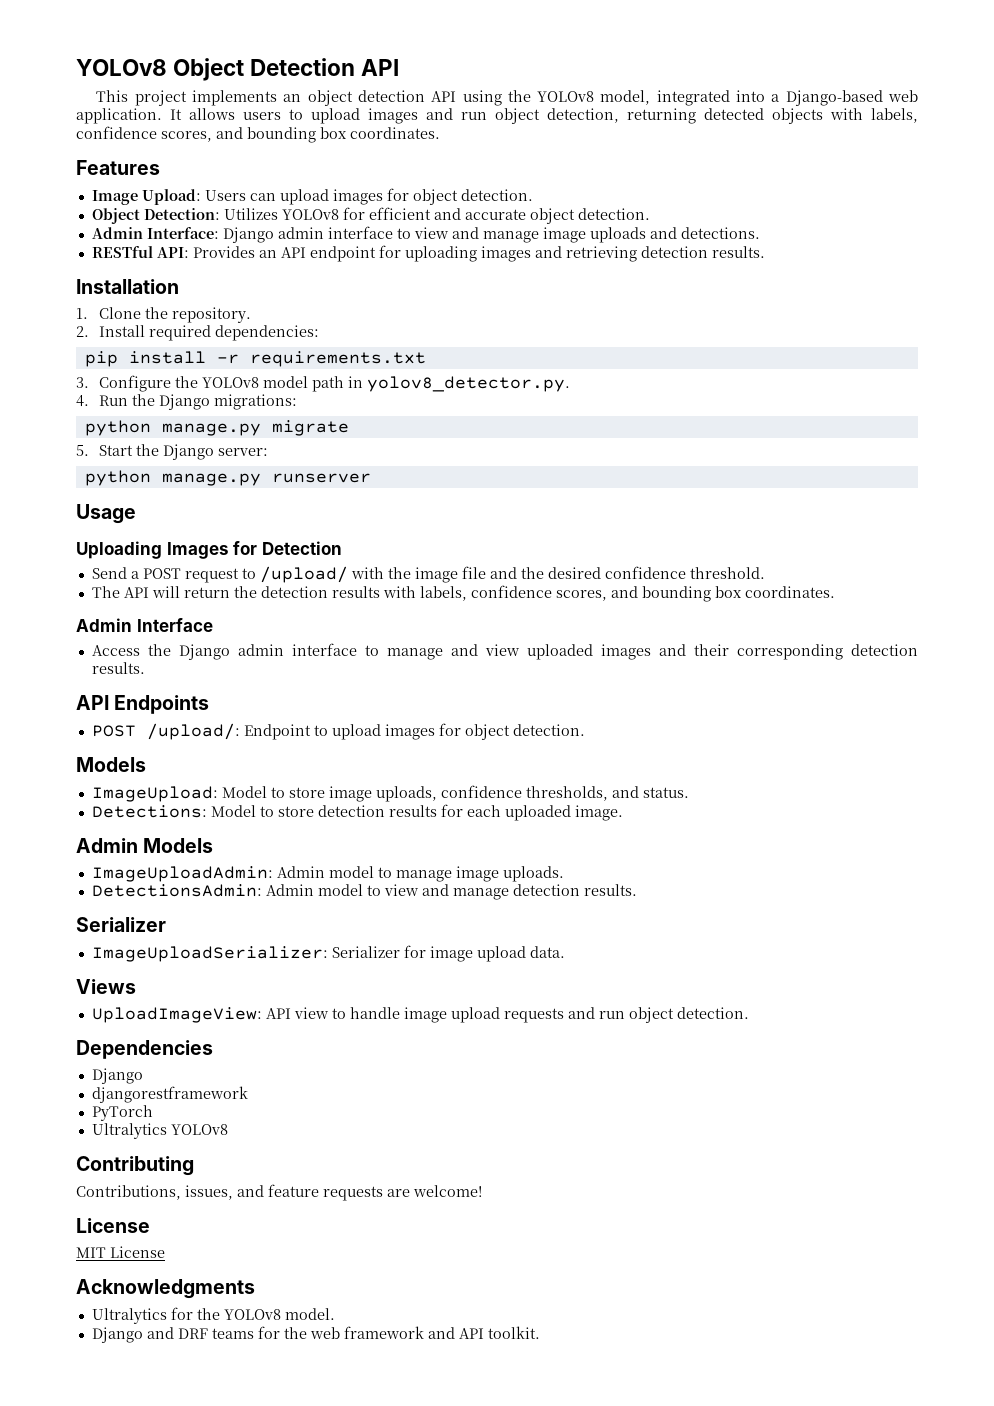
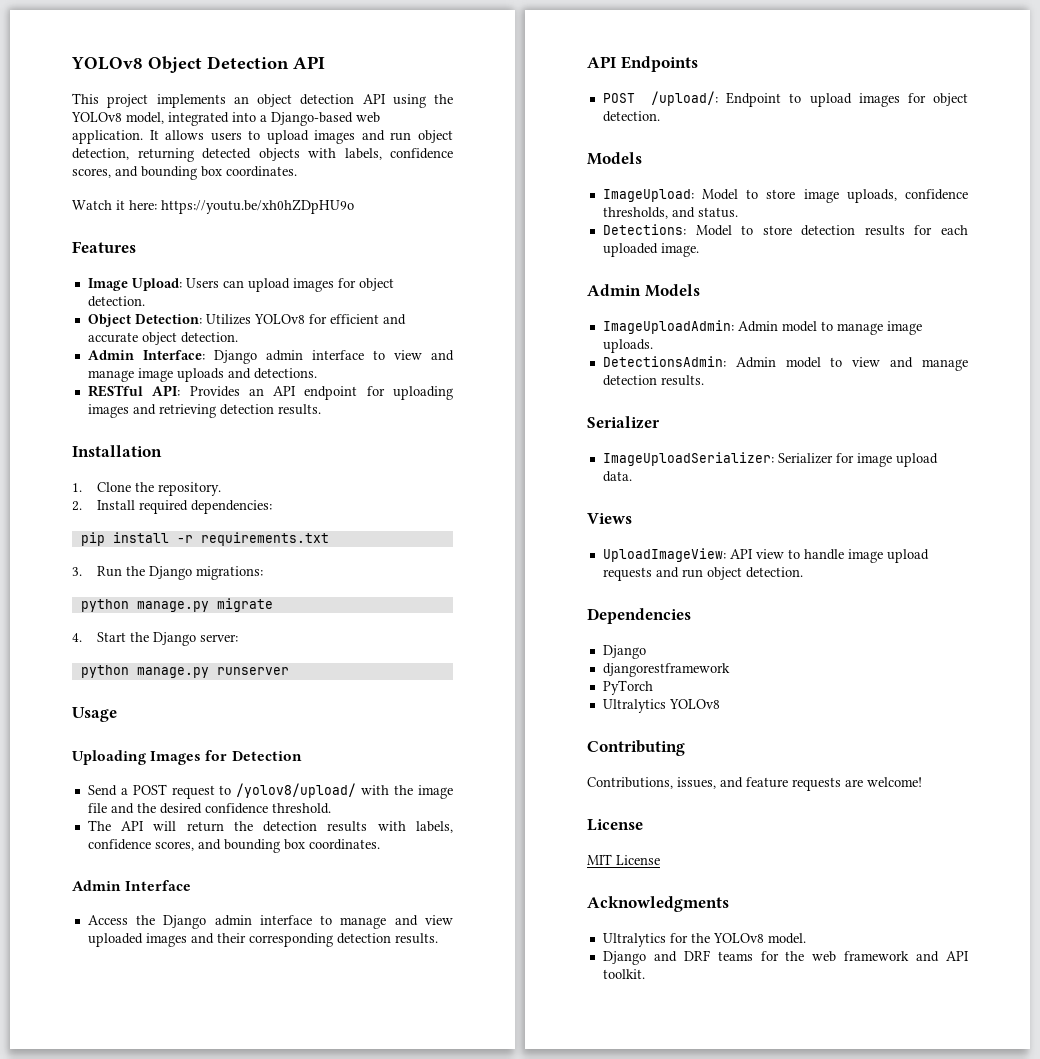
(440, 133) none -> [72,199,354,214] // Watch it here: https://youtu.be/xh0hZDpHU9o
[99,375,571,392] [76,395,89,407] Configure the YOLOv8 model path in yolov8_detector.py. // 4. -> (82, 571) none
[76,445,89,456] 5. -> [72,633,82,642] 4.
[259,566,348,583] /upload/ -> [236,783,357,798] /yolov8/upload/

